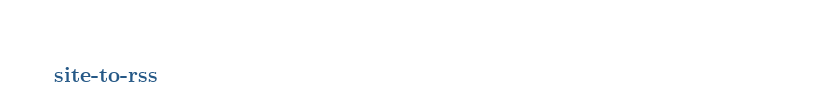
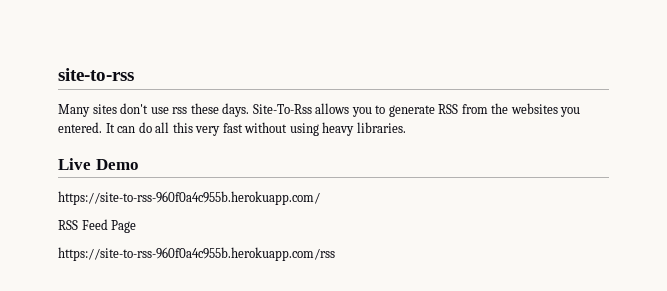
(158, 74) none -> [58,103,581,117] [58,122,406,136] [58,158,139,170] [58,191,320,205] [58,219,137,233] [58,247,335,261] // Many sites don't use rss these days. Site-To-Rss allows you to generate RSS from the websites you entered. It can do all this very fast without using heavy libraries. // Live Demo // https://site-to-rss-960f0a4c955b.herokuapp.com/ // RSS Feed Page // https://site-to-rss-960f0a4c955b.herokuapp.com/rss

